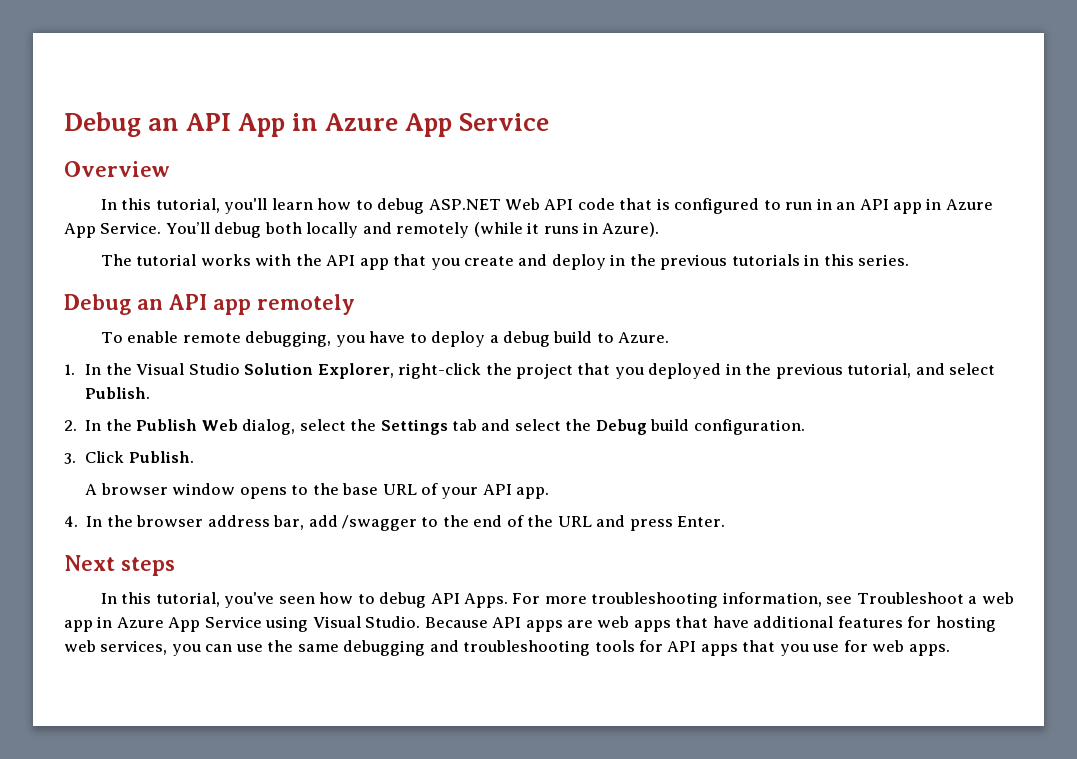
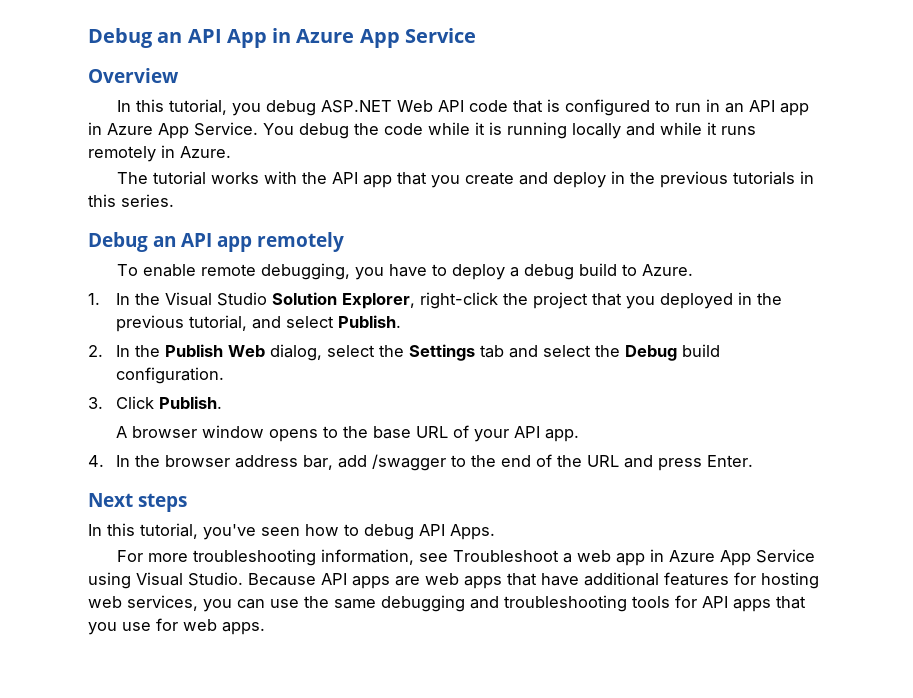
[224,198,373,214] you'll learn how to -> [232,103,262,116] you
[165,222,660,238] You’ll debug both locally and remotely (while it runs in Azure). -> [263,122,756,139] [88,145,231,162] You debug the code while it is running locally and while it runs remotely in Azure.
(508, 600) none -> (495, 532) //

